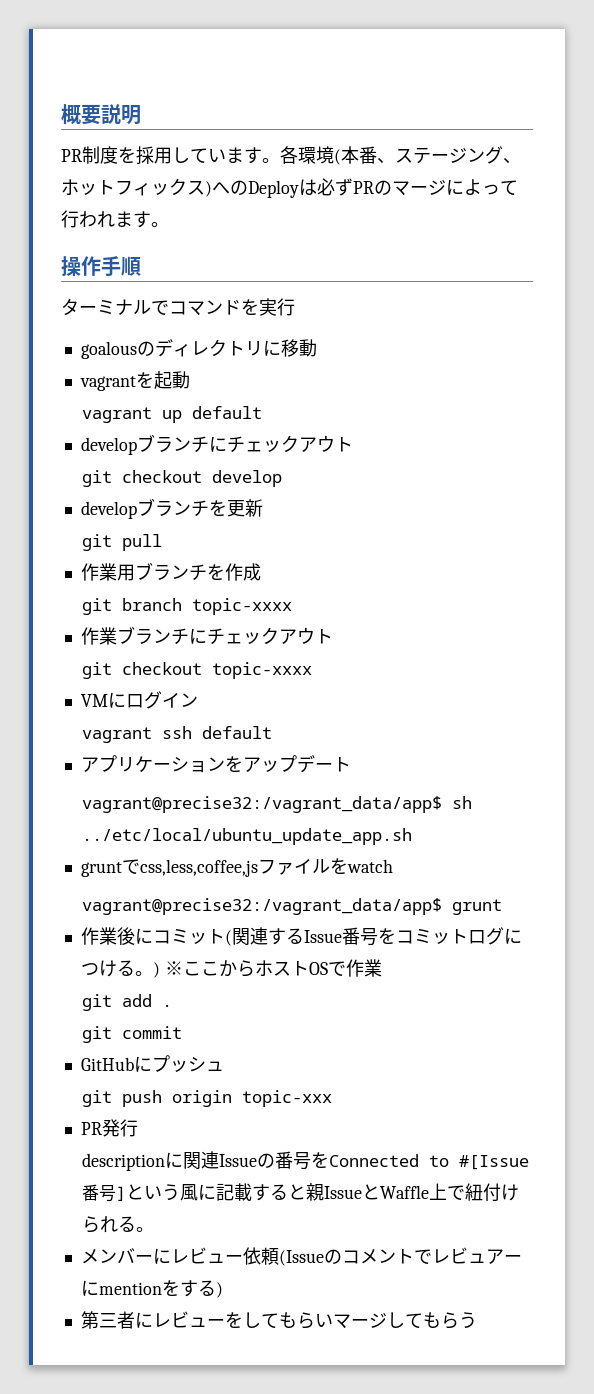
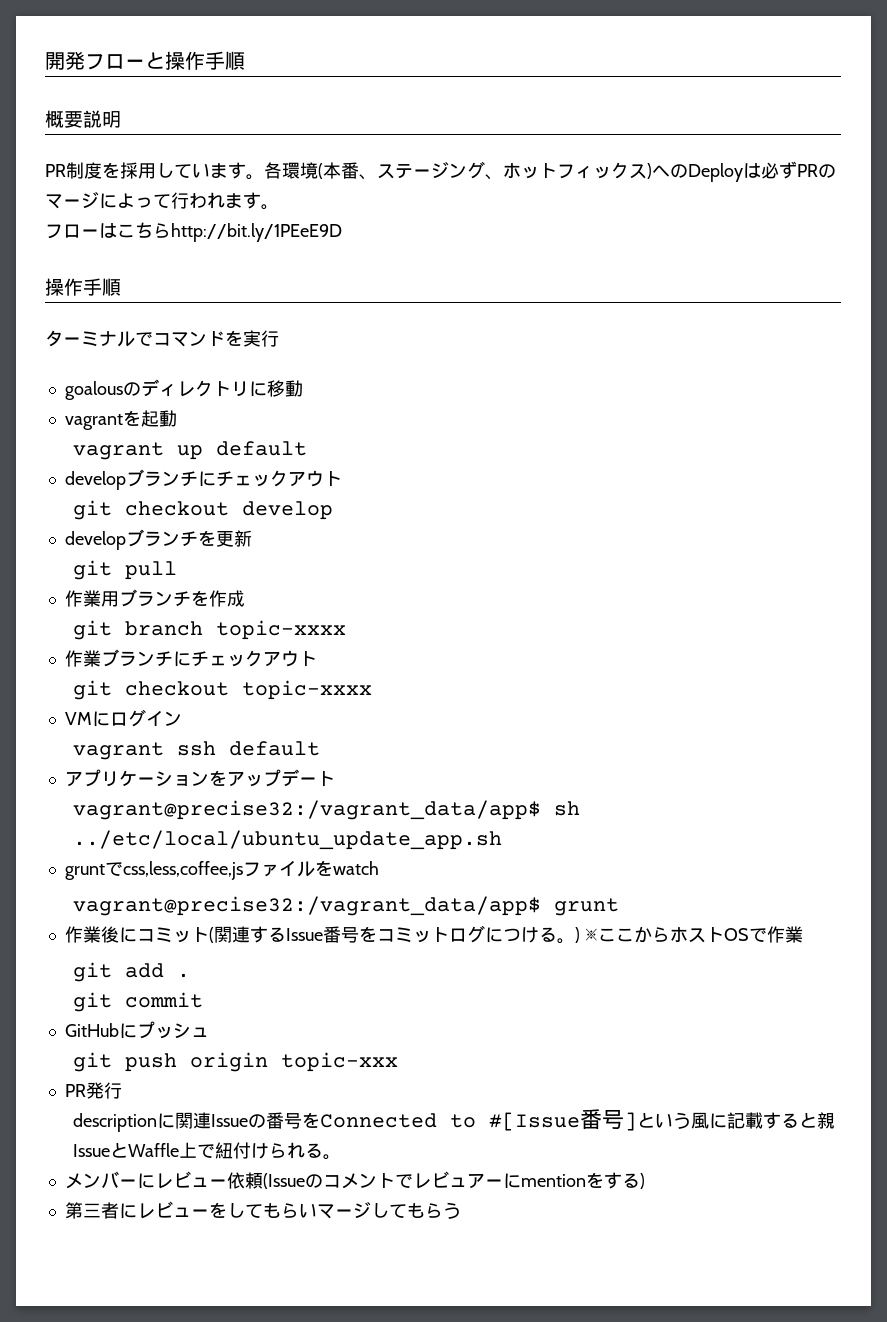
(61, 114) none -> [45,51,245,70] 開発フローと操作手順 //
(169, 224) none -> [45,222,342,242] // フローはこちらhttp://bit.ly/1PEeE9D

